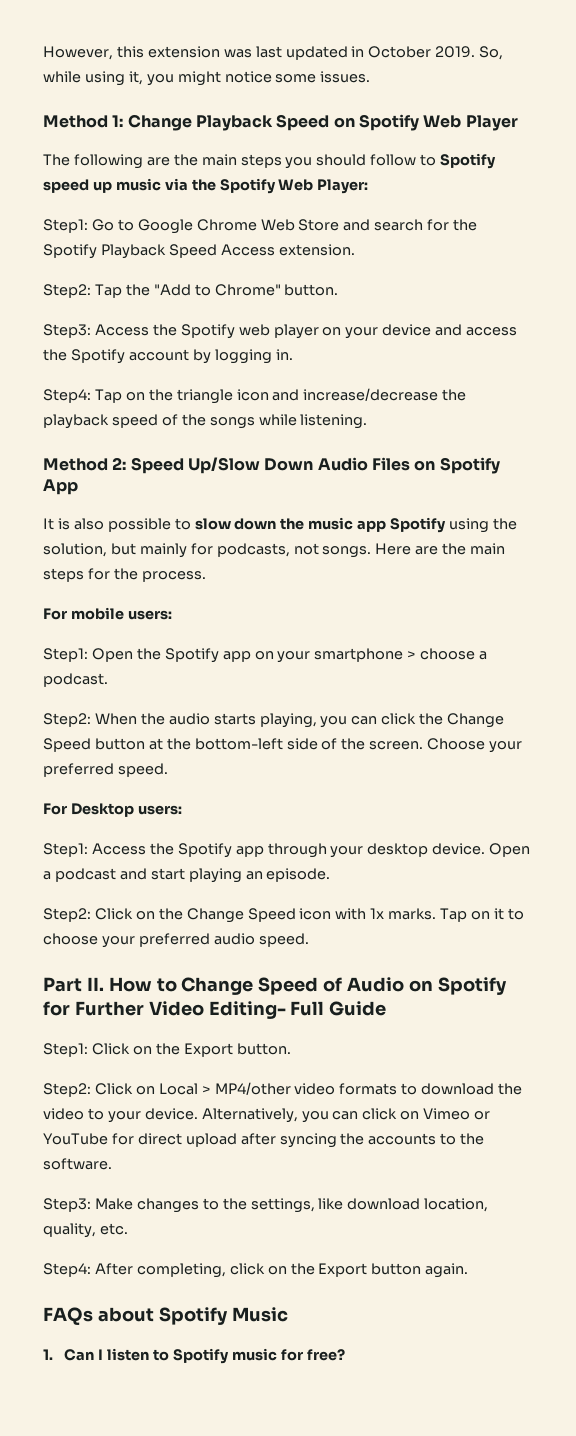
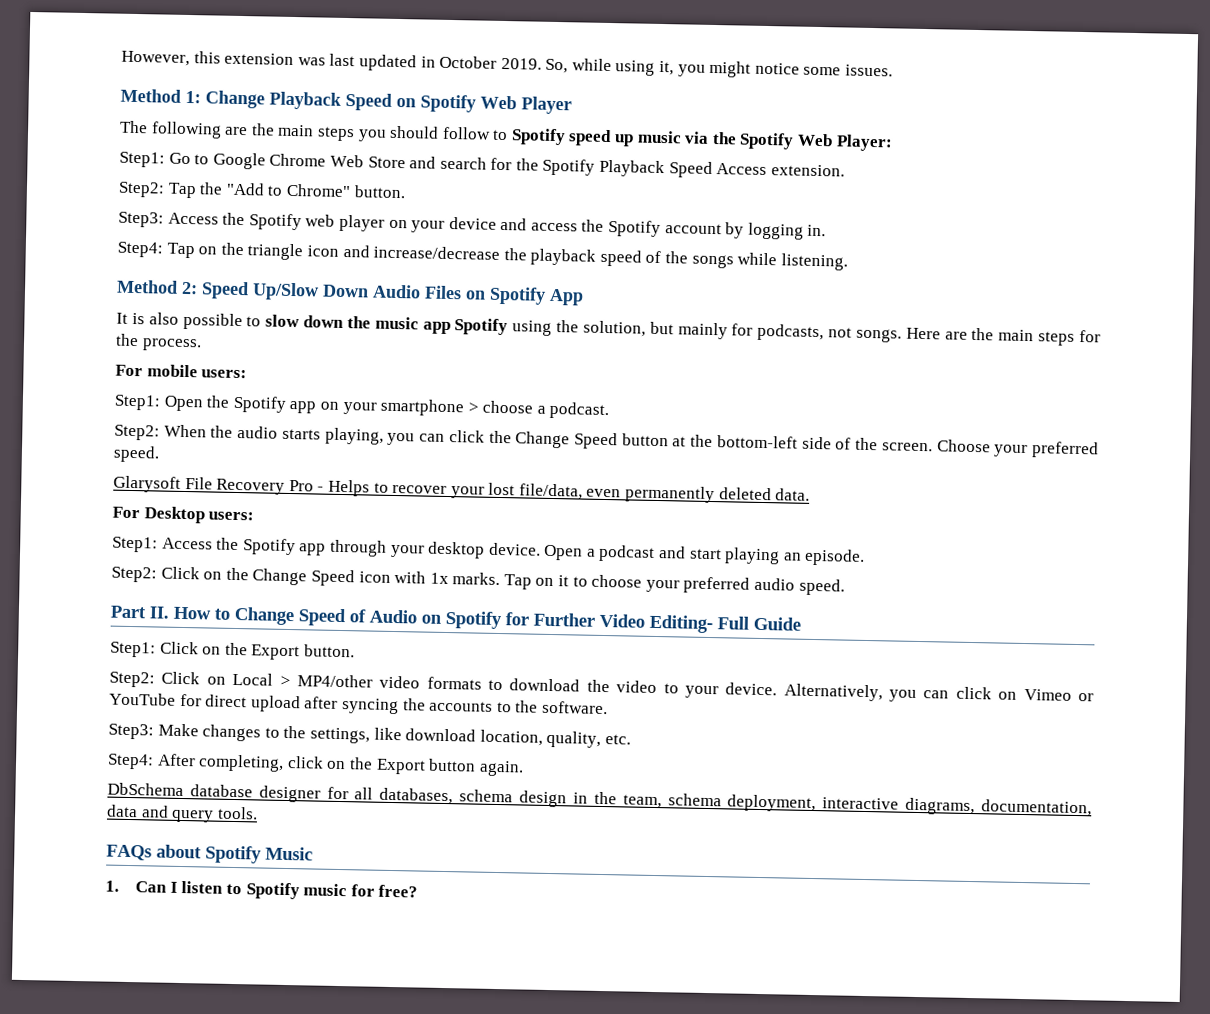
(168, 770) none -> [113,475,811,504] // Glarysoft File Recovery Pro - Helps to recover your lost file/data, even permanently deleted data.
(469, 1270) none -> [107,782,1092,817] [107,804,258,823] // DbSchema database designer for all databases, schema design in the team, schema deployment, interactive diagrams, documentation, data and query tools.

